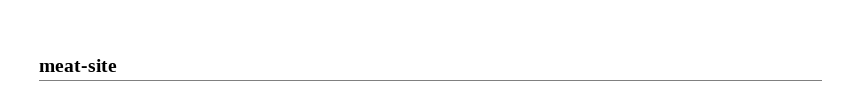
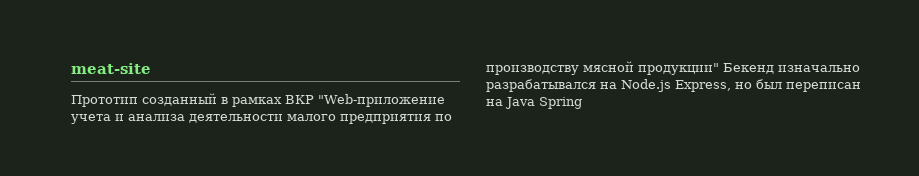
(117, 65) none -> [71,93,445,107] [71,114,452,124] [486,61,860,75] [486,79,861,92] [486,97,582,109] // Прототип созданный в рамках ВКР "Web-приложение учета и анализа деятельности малого предприятия по производству мясной продукции" Бекенд изначально разрабатывался на Node.js Express, но был переписан на Java Spring

